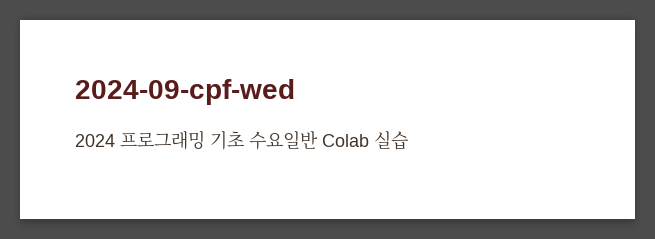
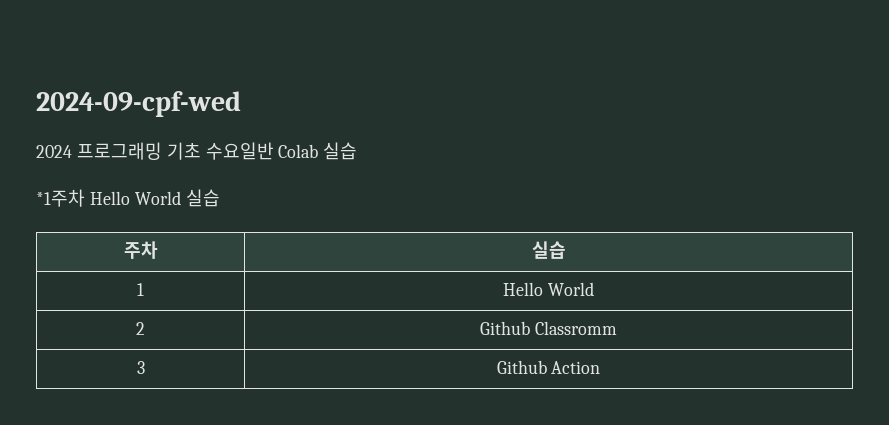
(408, 140) none -> [36,189,220,207] [123,241,158,259] [531,241,566,259] [137,283,144,296] [503,282,594,296] [136,322,145,335] [480,321,617,335] [136,361,145,374] [496,360,601,374] // *1주차 Hello World 실습 // 주차 | 실습 // 1 | Hello World // 2 | Github Classromm // 3 | Github Action

